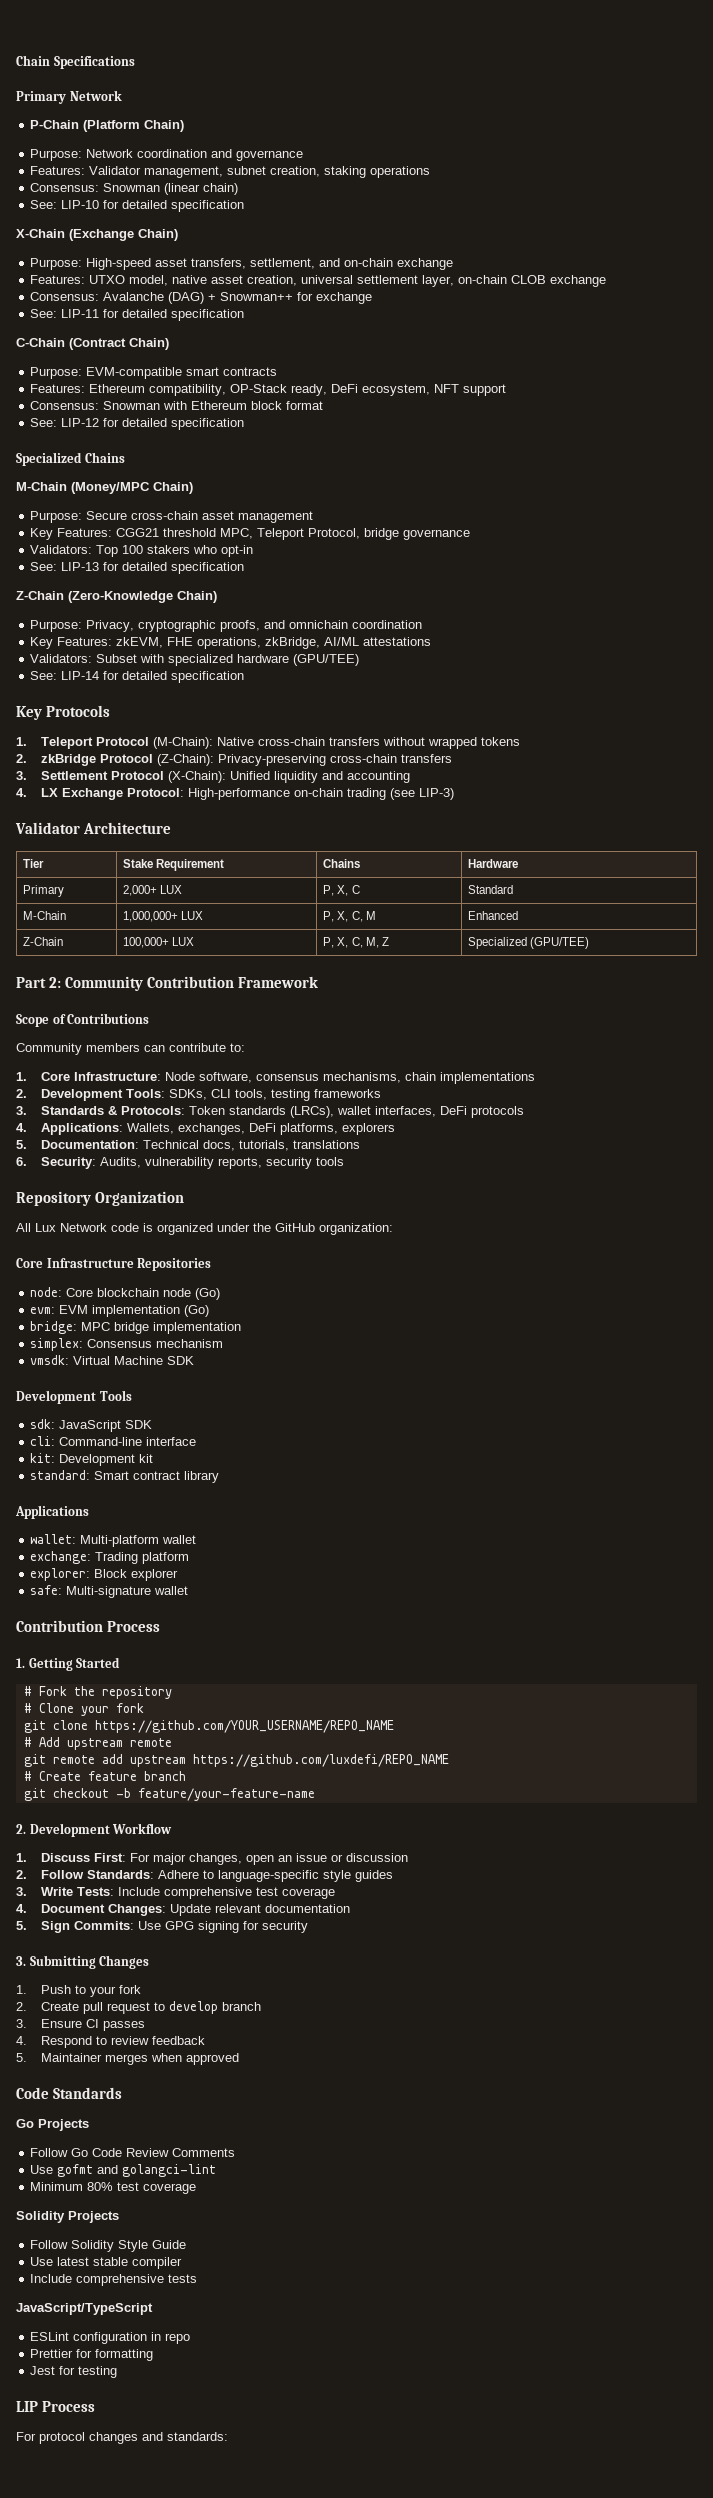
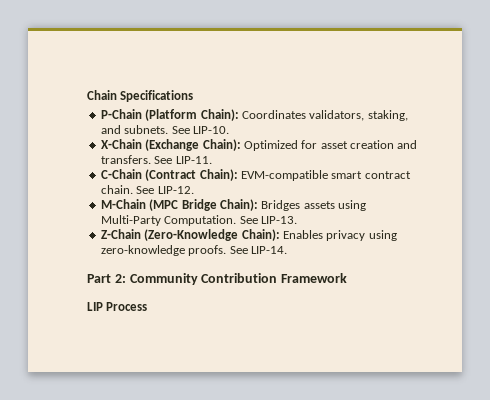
[16,90,122,104] // Primary Network -> (194, 96) none
[144,120,185,132] [30,149,304,161] [30,166,431,178] [30,183,239,195] [30,200,245,212] [16,229,178,241] [30,258,454,270] [30,275,607,287] [30,292,373,304] [30,309,245,321] [16,338,169,350] [30,367,278,379] [30,384,507,396] [30,401,324,410] [30,418,245,430] [16,452,125,466] [16,482,193,494] [30,511,314,523] [30,528,471,540] [30,545,254,557] [30,562,245,574] [16,591,217,603] [30,620,423,632] [30,637,432,649] [30,654,360,666] [30,671,245,683] [16,705,111,720] [16,737,520,749] [16,754,452,766] [16,771,410,783] [16,788,454,800] [15,822,172,834] [23,859,45,868] [123,859,225,871] [323,859,361,868] [468,859,519,868] [23,885,65,897] [123,885,183,896] [323,885,360,896] [468,885,514,894] [23,911,67,920] [123,911,204,922] [323,911,376,922] [468,911,519,920] [23,937,64,946] [123,937,195,948] [323,937,389,948] [468,937,590,949] Chain) // Purpose: Network coordination and governance // Features: Validator management, subnet creation, staking operations // Consensus: Snowman (linear chain) // See: LIP-10 for detailed specification // X-Chain (Exchange Chain) // Purpose: High-speed asset transfers, settlement, and on-chain exchange // Features: UTXO model, native asset creation, universal settlement layer, on-chain CLOB exchange // Consensus: Avalanche (DAG) + Snowman++ for exchange // See: LIP-11 for detailed specification // C-Chain (Contract Chain) // Purpose: EVM-compatible smart contracts // Features: Ethereum compatibility, OP-Stack ready, DeFi ecosystem, NFT support // Consensus: Snowman with Ethereum block format // See: LIP-12 for detailed specification // Specialized Chains // M-Chain (Money/MPC Chain) // Purpose: Secure cross-chain asset management // Key Features: CGG21 threshold MPC, Teleport Protocol, bridge governance // Validators: Top 100 stakers who opt-in // See: LIP-13 for detailed specification // Z-Chain (Zero-Knowledge Chain) // Purpose: Privacy, cryptographic proofs, and omnichain coordination // Key Features: zkEVM, FHE operations, zkBridge, AI/ML attestations // Validators: Subset with specialized hardware (GPU/TEE) // See: LIP-14 for detailed specification // Key Protocols // 1. Teleport Protocol (M-Chain): Native cross-chain transfers without wrapped tokens // 2. zkBridge Protocol (Z-Chain): Privacy-preserving cross-chain transfers // 3. Settlement Protocol (X-Chain): Unified liquidity and accounting // 4. LX Exchange Protocol: High-performance on-chain trading (see LIP-3) // Validator Architecture // Tier | Stake Requirement | Chains | Hardware // Primary | 2,000+ LUX | P, X, C | Standard // M-Chain | 1,000,000+ LUX | P, X, C, M | Enhanced // Z-Chain | 100,000+ LUX | P, X, C, M, Z | Specialized (GPU/TEE) -> [200,109,408,121] [100,125,229,134] [100,139,418,151] [100,155,212,164] [100,169,411,181] [100,185,194,194] [100,199,366,211] [100,215,297,226] [100,229,397,241] [100,245,287,256] Chain): Coordinates validators, staking, and subnets. See LIP-10. // X-Chain (Exchange Chain): Optimized for asset creation and transfers. See LIP-11. // C-Chain (Contract Chain): EVM-compatible smart contract chain. See LIP-12. // M-Chain (MPC Bridge Chain): Bridges assets using Multi-Party Computation. See LIP-13. // Z-Chain (Zero-Knowledge Chain): Enables privacy using zero-knowledge proofs. See LIP-14.
[16,1013,150,1027] [16,1043,245,1055] [16,1072,535,1084] [16,1089,381,1101] [16,1106,524,1118] [16,1123,395,1135] [16,1140,360,1151] [16,1157,344,1169] [16,1191,185,1206] [16,1223,393,1235] [16,1258,212,1271] [30,1287,221,1300] [30,1305,210,1317] [30,1321,242,1334] [30,1338,224,1351] [30,1355,195,1365] [16,1390,132,1404] [30,1419,153,1432] [30,1436,197,1446] [30,1453,154,1466] [30,1470,220,1483] [15,1505,89,1519] [30,1534,197,1547] [30,1551,190,1564] [30,1568,179,1581] [30,1585,189,1598] [16,1620,161,1632] [16,1657,121,1671] [23,1686,172,1699] [23,1703,144,1716] [23,1720,394,1733] [23,1737,172,1750] [23,1754,449,1767] [23,1771,186,1781] [23,1788,315,1801] [16,1823,173,1837] [16,1853,408,1865] [16,1870,393,1882] [16,1887,335,1899] [16,1904,350,1916] [16,1921,308,1933] [16,1955,150,1969] [16,1985,141,1997] [16,2001,261,2014] [16,2019,145,2031] [16,2036,205,2048] [16,2053,239,2065] [16,2087,123,2099] [16,2119,89,2131] [30,2148,236,2157] [30,2164,217,2177] [30,2182,197,2194] [16,2211,119,2223] [30,2240,187,2252] [30,2257,183,2269] [30,2274,198,2286] [16,2303,153,2315] [30,2332,191,2344] [30,2349,154,2361] [30,2366,118,2378] [16,2401,96,2412] [16,2432,228,2444] Scope of Contributions // Community members can contribute to: // 1. Core Infrastructure: Node software, consensus mechanisms, chain implementations // 2. Development Tools: SDKs, CLI tools, testing frameworks // 3. Standards & Protocols: Token standards (LRCs), wallet interfaces, DeFi protocols // 4. Applications: Wallets, exchanges, DeFi platforms, explorers // 5. Documentation: Technical docs, tutorials, translations // 6. Security: Audits, vulnerability reports, security tools // Repository Organization // All Lux Network code is organized under the GitHub organization: // Core Infrastructure Repositories // node: Core blockchain node (Go) // evm: EVM implementation (Go) // bridge: MPC bridge implementation // simplex: Consensus mechanism // vmsdk: Virtual Machine SDK // Development Tools // sdk: JavaScript SDK // cli: Command-line interface // kit: Development kit // standard: Smart contract library // Applications // wallet: Multi-platform wallet // exchange: Trading platform // explorer: Block explorer // safe: Multi-signature wallet // Contribution Process // 1. Getting Started // # Fork the repository // # Clone your fork // git clone https://github.com/YOUR_USERNAME/REPO_NAME // # Add upstream remote // git remote add upstream https://github.com/luxdefi/REPO_NAME // # Create feature branch // git checkout -b feature/your-feature-name // 2. Development Workflow // 1. Discuss First: For major changes, open an issue or discussion // 2. Follow Standards: Adhere to language-specific style guides // 3. Write Tests: Include comprehensive test coverage // 4. Document Changes: Update relevant documentation // 5. Sign Commits: Use GPG signing for security // 3. Submitting Changes // 1. Push to your fork // 2. Create pull request to develop branch // 3. Ensure CI passes // 4. Respond to review feedback // 5. Maintainer merges when approved // Code Standards // Go Projects // Follow Go Code Review Comments // Use gofmt and golangci-lint // Minimum 80% test coverage // Solidity Projects // Follow Solidity Style Guide // Use latest stable compiler // Include comprehensive tests // JavaScript/TypeScript // ESLint configuration in repo // Prettier for formatting // Jest for testing // LIP Process // For protocol changes and standards: -> [87,302,148,311] LIP Process

